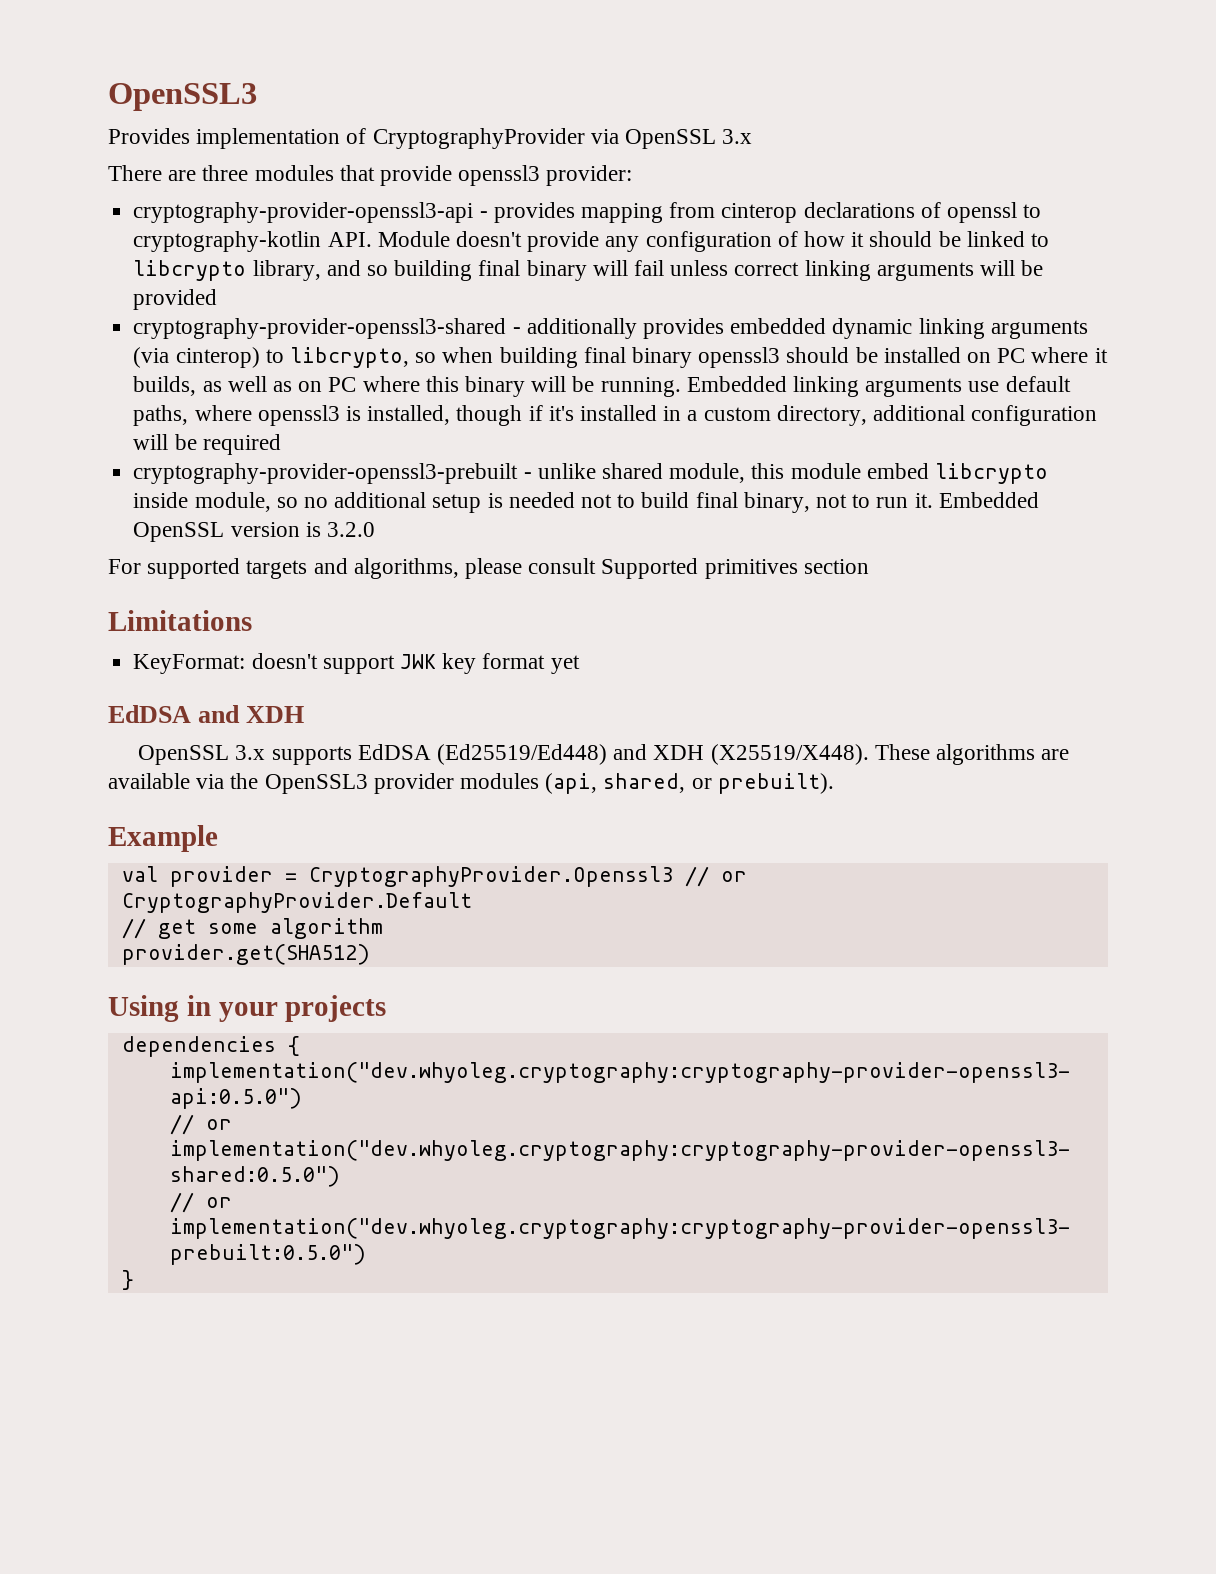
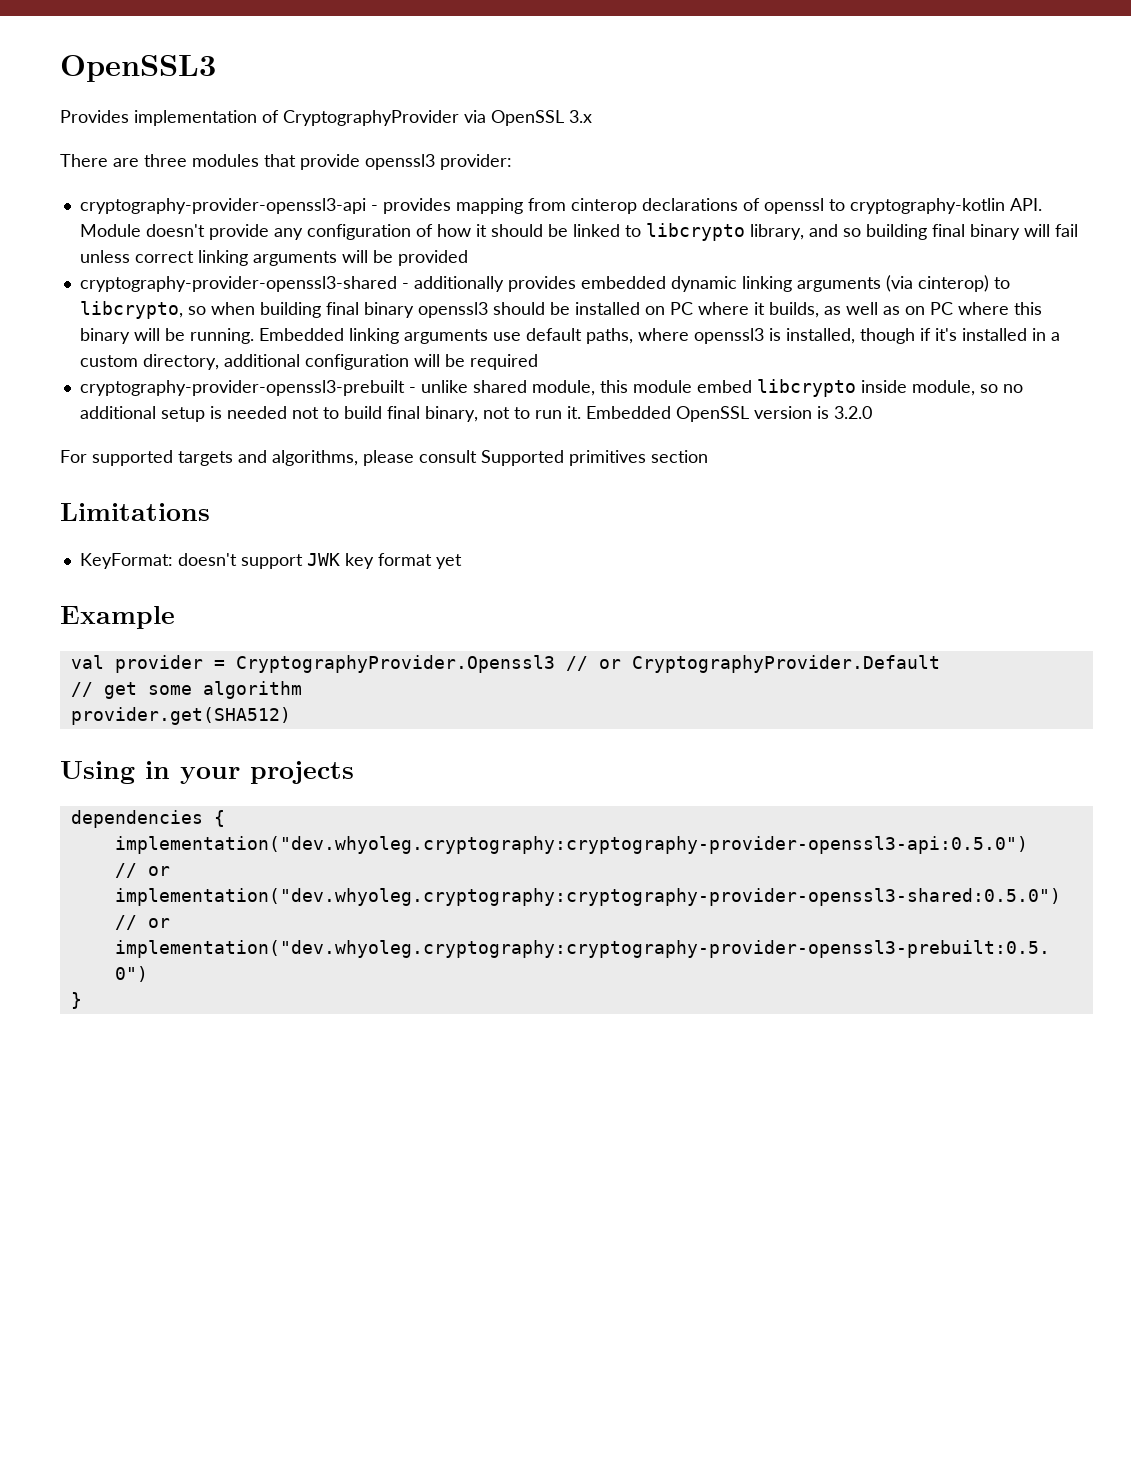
[108,705,305,723] [138,744,1070,765] [108,773,834,794] // EdDSA and XDH // OpenSSL 3.x supports EdDSA (Ed25519/Ed448) and XDH (X25519/X448). These algorithms are available via the OpenSSL3 provider modules (api, shared, or prebuilt). -> (462, 561) none

